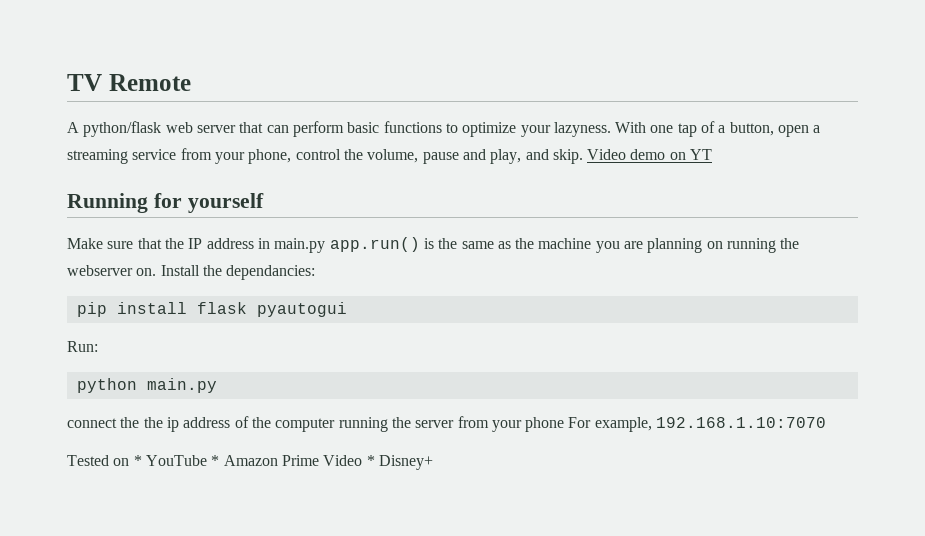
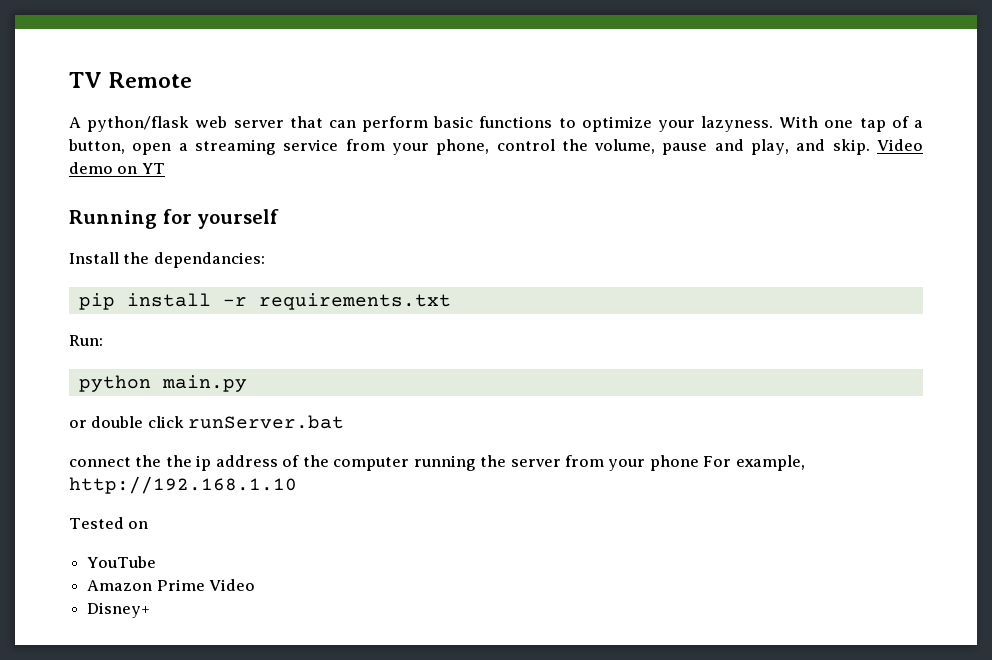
[67,237,800,253] [67,265,157,276] Make sure that the IP address in main.py app.run() is the same as the machine you are planning on running the webserver on. -> (280, 219) none
[196,302,347,317] flask pyautogui -> [222,293,451,310] -r requirements.txt
(217, 385) none -> [69,415,345,429] // or double click runServer.bat
[656,417,827,428] 192.168.1.10:7070 -> [69,476,297,494] http://192.168.1.10
[133,455,142,466] * -> (149, 525) //
[211,455,220,466] * -> (157, 562) //
[366,455,375,466] * -> (256, 585) //

